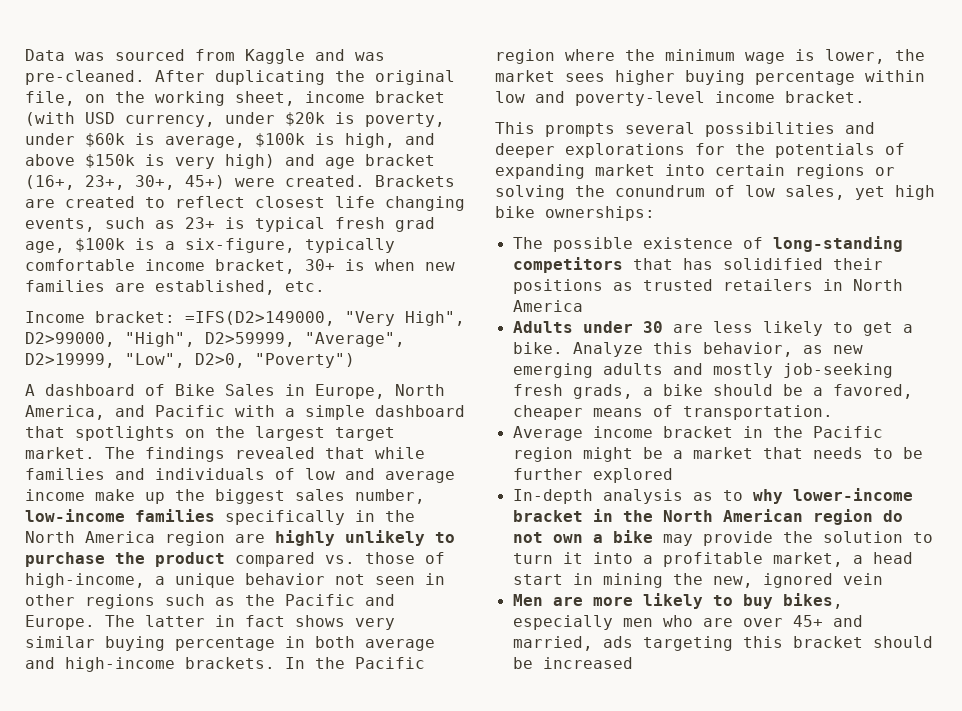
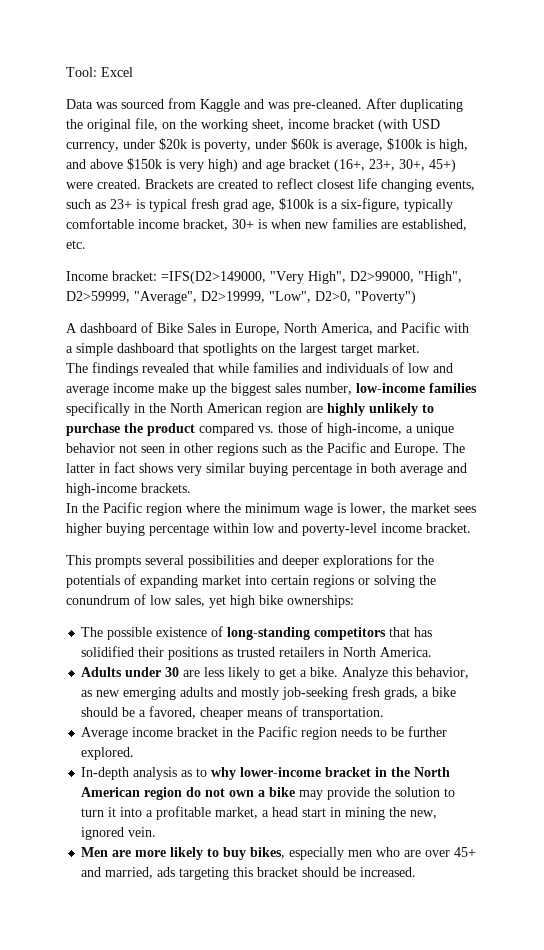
(25, 55) none -> [66,67,133,77] Tool: Excel //
(95, 453) none -> (420, 348) //
[85,531,155,543] America -> [207,403,262,413] American
(275, 663) none -> (191, 488) //
[512,300,583,312] America -> [380,647,433,657] America.
[582,447,803,462] might be a market that -> (338, 733) none
[592,468,673,483] explored -> [81,747,135,760] explored.
[842,573,883,585] vein -> [128,827,157,837] vein.
[542,657,633,669] increased -> [360,867,417,877] increased.

